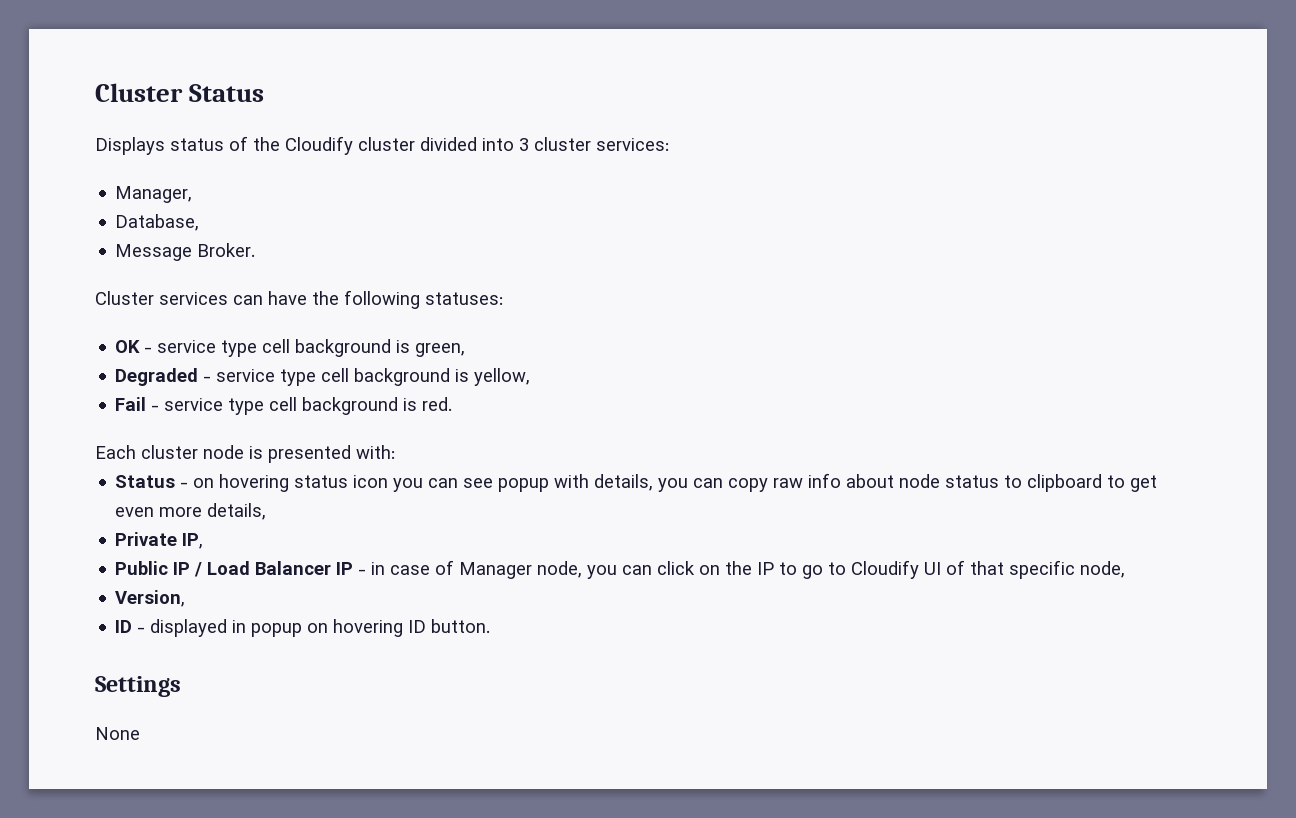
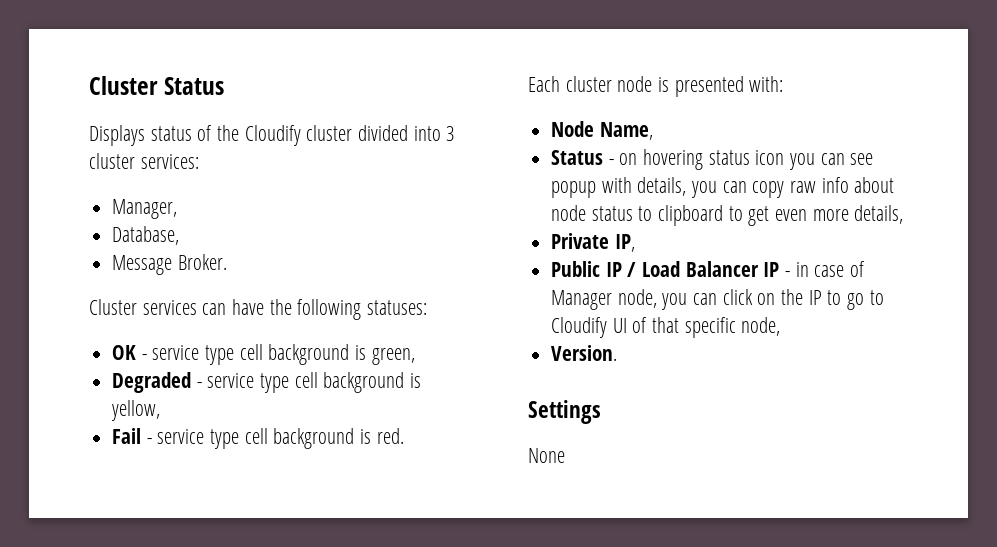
(395, 452) none -> [551,121,653,140] // Node Name,
[115,590,186,607] [115,619,491,637] Version, // ID - displayed in popup on hovering ID button. -> [551,345,618,361] Version.

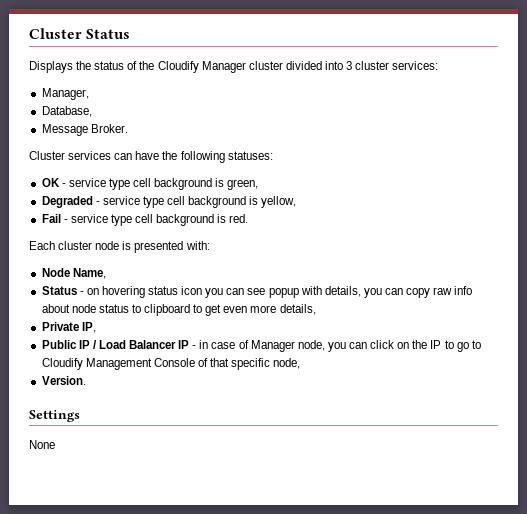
(145, 135) none -> [76,61,92,70] the
(301, 135) none -> [201,61,246,73] Manager
[612,318,627,333] UI -> [85,358,195,370] Management Console

